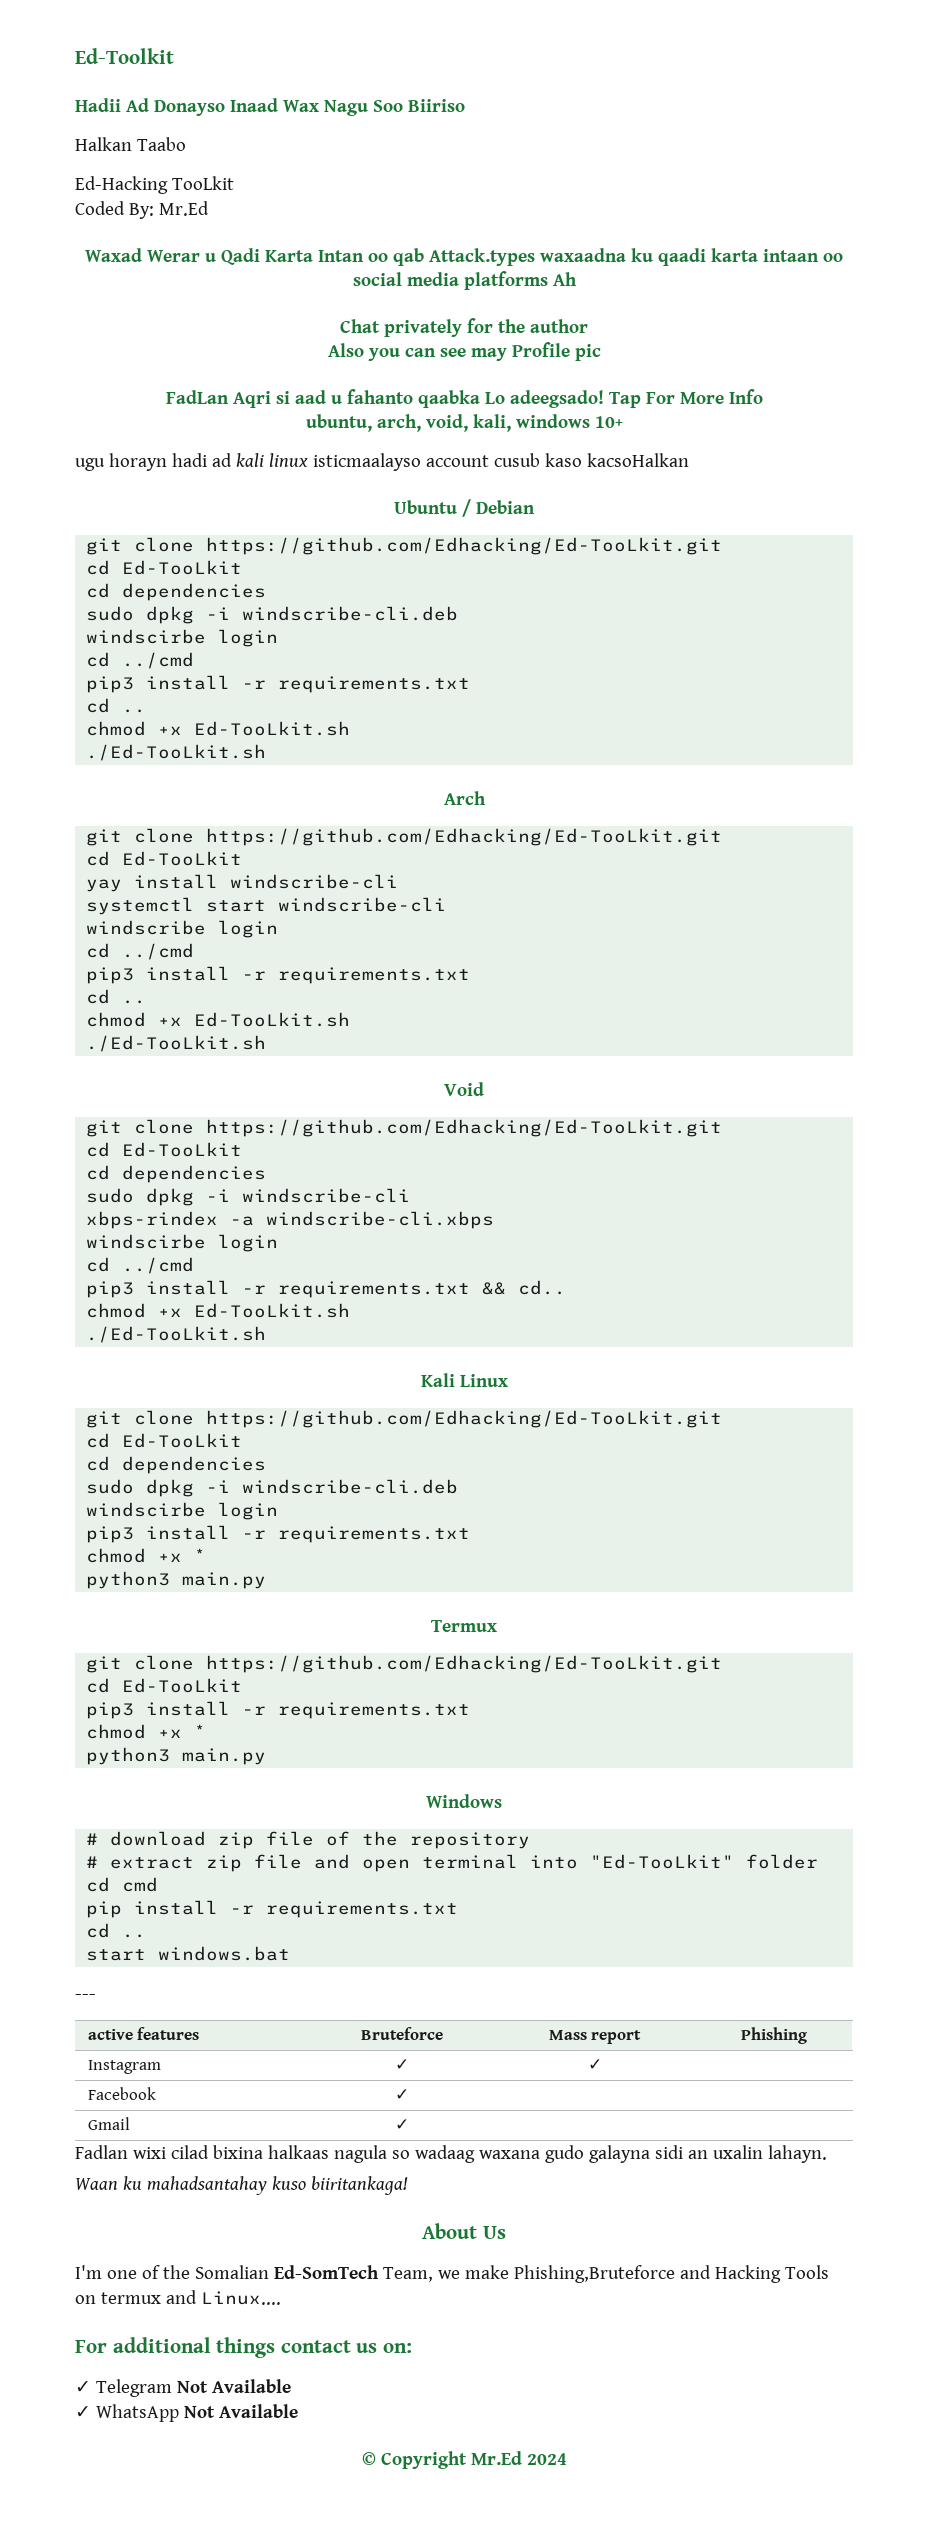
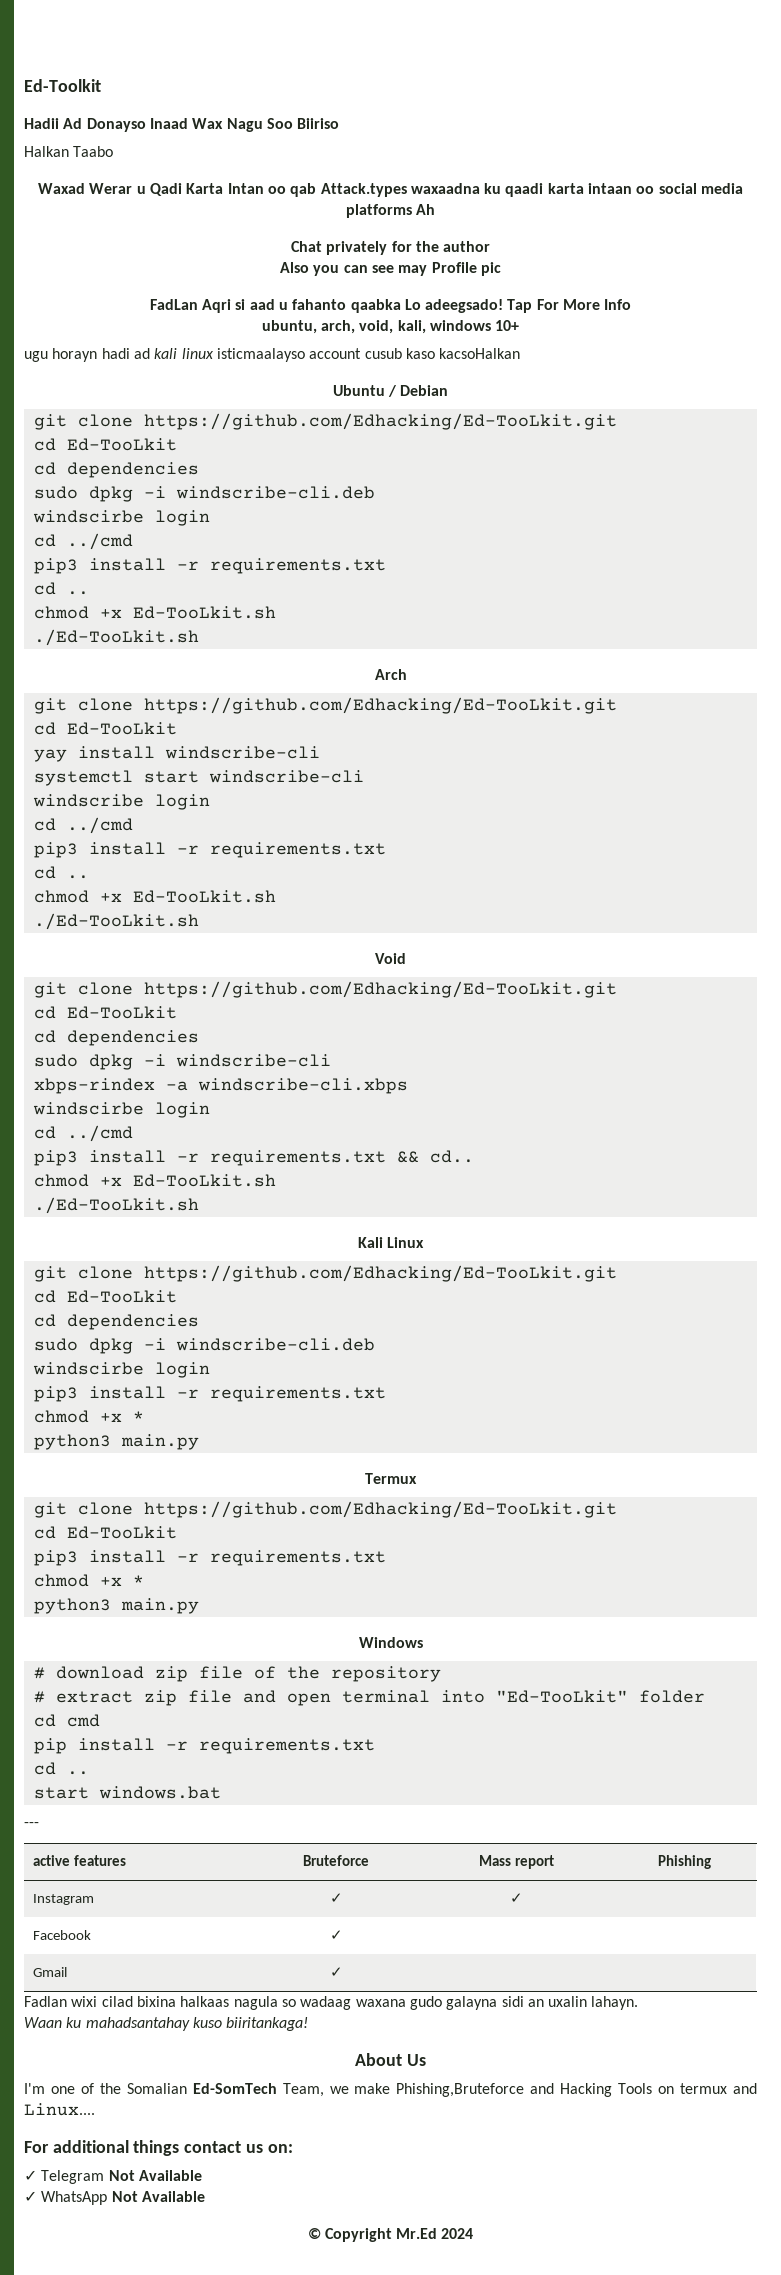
[75,176,234,194] [75,201,209,219] // Ed-Hacking TooLkit // Coded By: Mr.Ed -> (114, 151) none

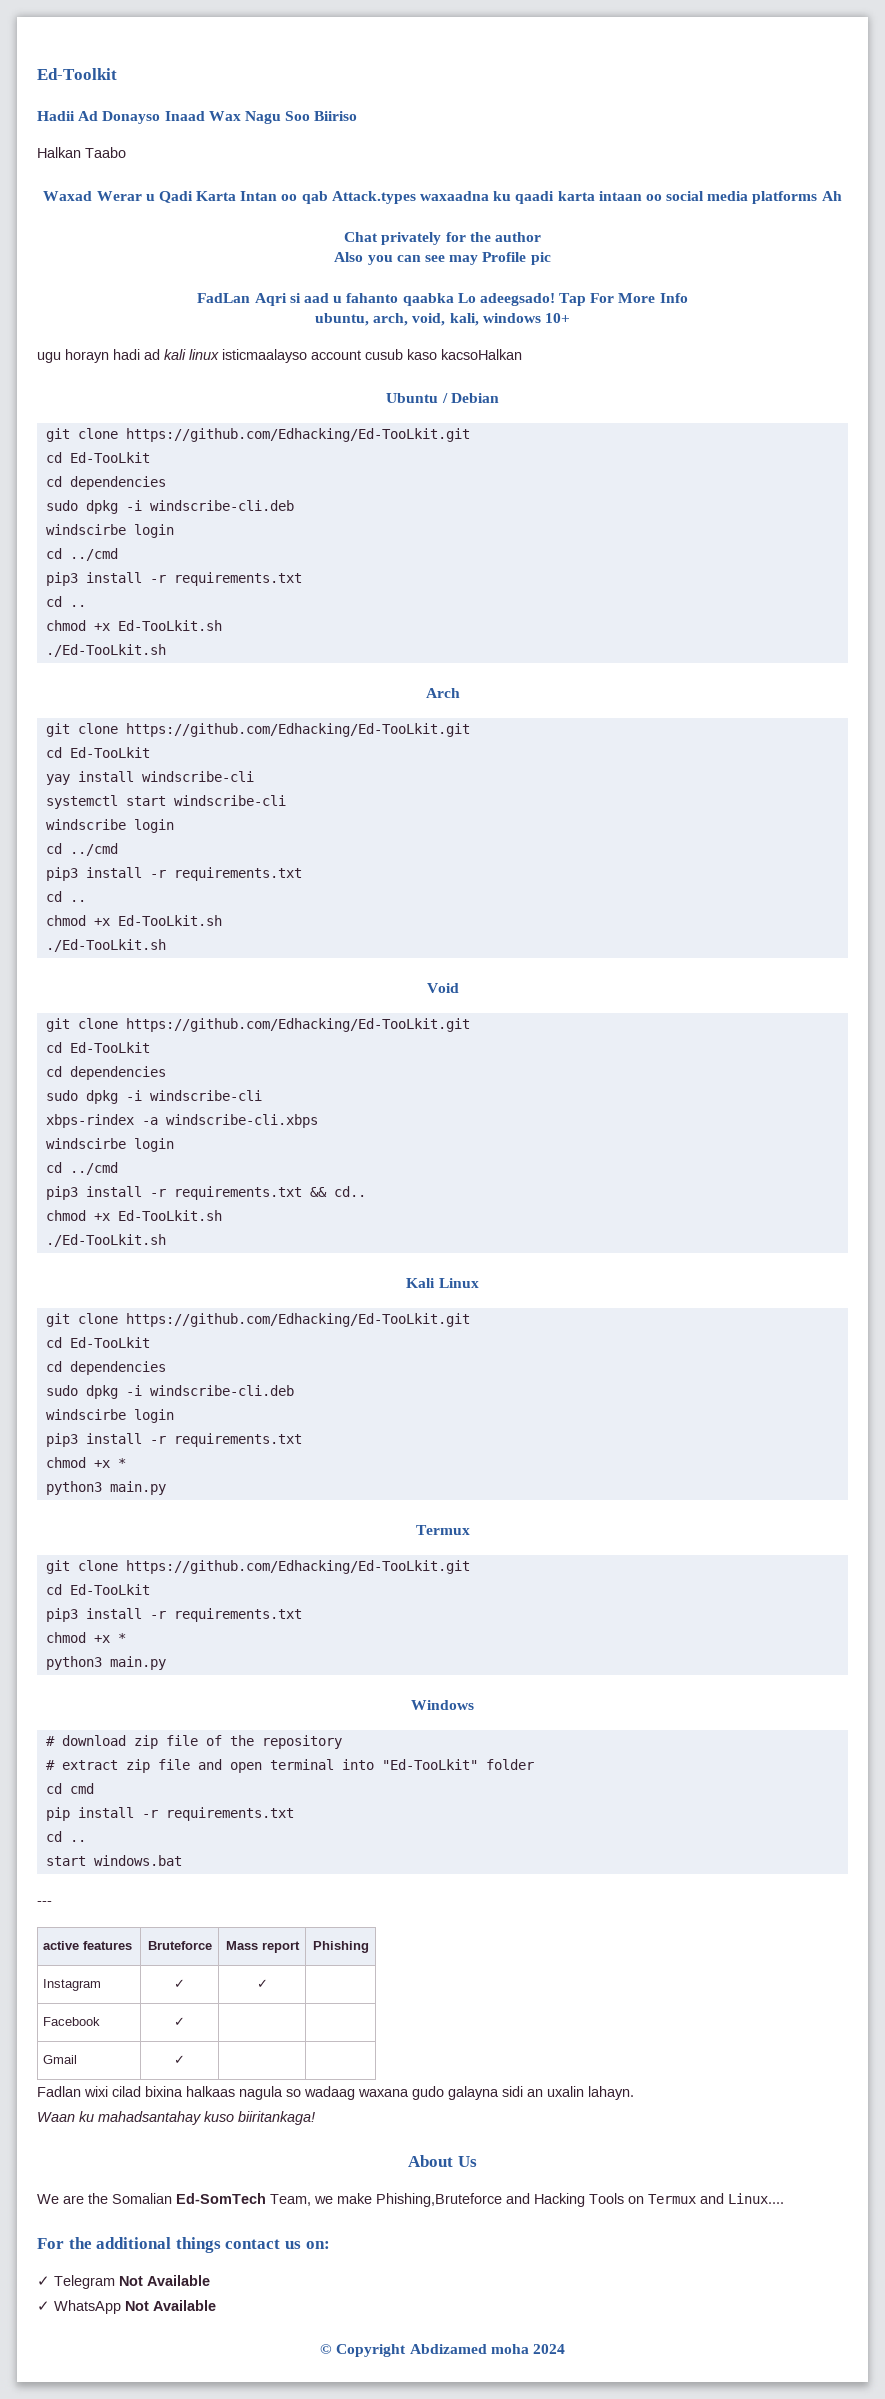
[24,2083,94,2094] I'm one of -> [37,2194,84,2204] We are
[680,2083,728,2094] termux -> [648,2194,696,2204] Termux
(49, 2147) none -> [68,2237,92,2249] the
[396,2228,438,2239] Mr.Ed -> [409,2344,529,2354] Abdizamed moha

